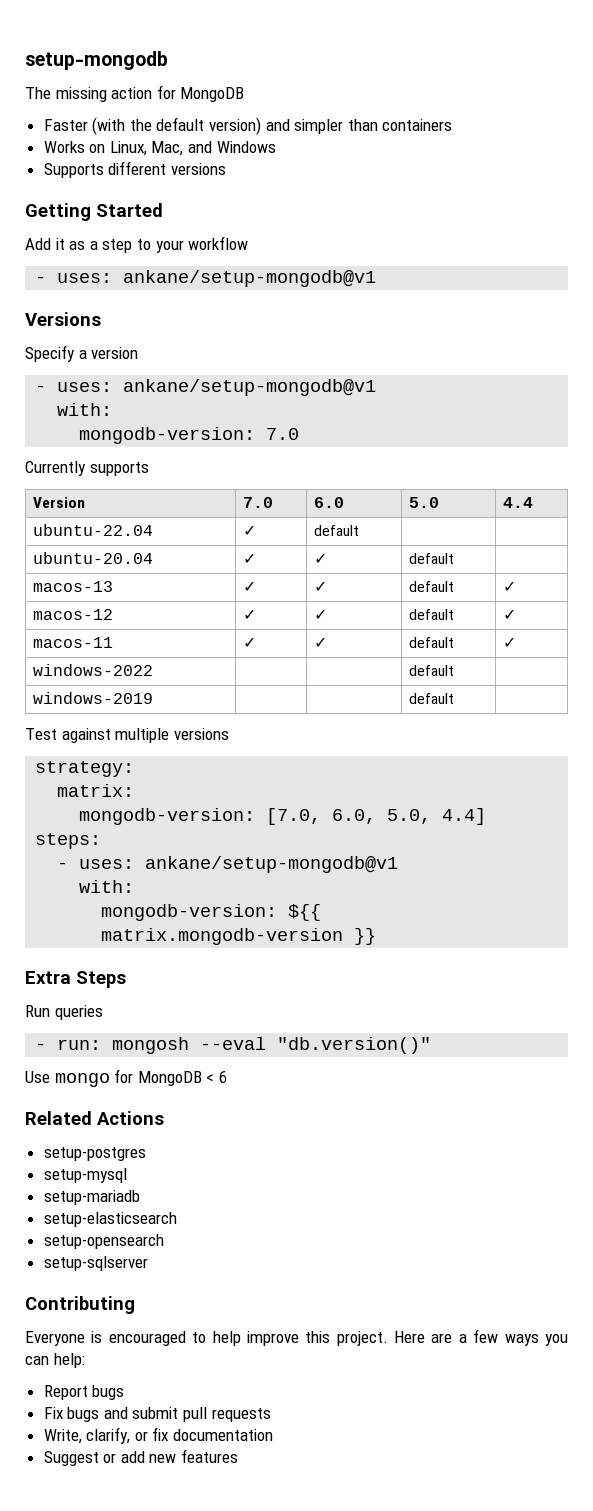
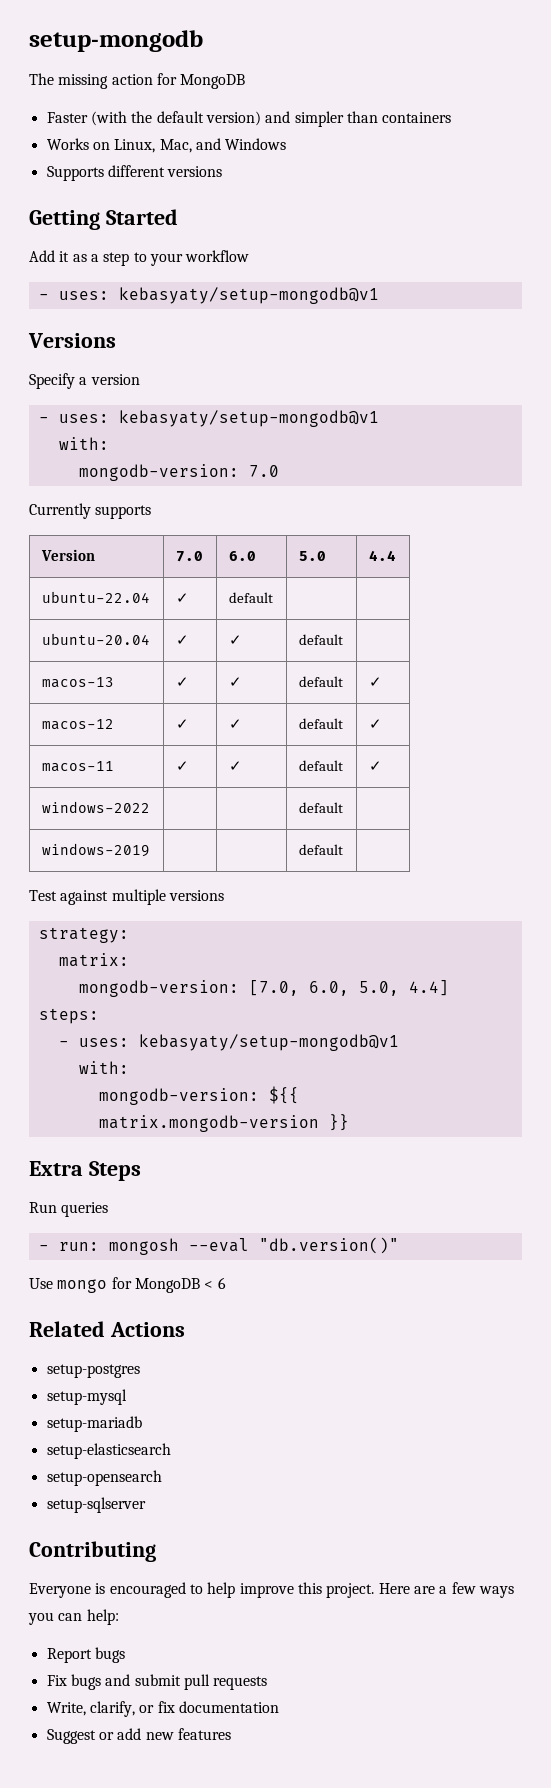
[123,270,377,287] ankane/setup-mongodb@v1 -> [118,287,379,304] kebasyaty/setup-mongodb@v1
[123,379,377,396] ankane/setup-mongodb@v1 -> [118,410,379,427] kebasyaty/setup-mongodb@v1
[145,856,399,873] ankane/setup-mongodb@v1 -> [138,1034,399,1051] kebasyaty/setup-mongodb@v1

